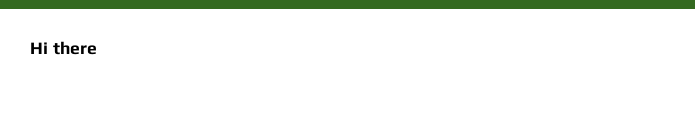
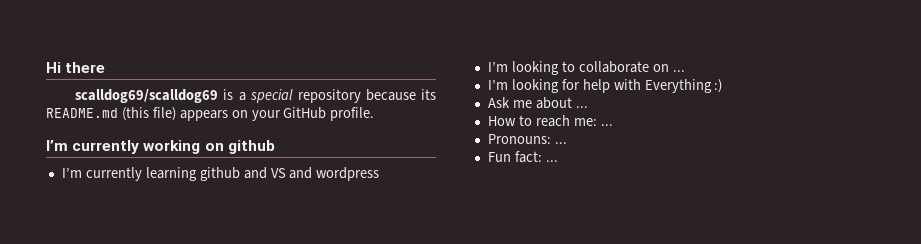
(97, 48) none -> [75,89,436,103] [46,107,375,121] [46,140,275,154] [61,167,380,181] [487,61,685,75] [487,79,723,93] [487,97,588,109] [487,115,613,127] [487,134,567,144] [487,151,558,163] // scalldog69/scalldog69 is a special repository because its README.md (this file) appears on your GitHub profile. // I’m currently working on github // I’m currently learning github and VS and wordpress // I’m looking to collaborate on ... // I’m looking for help with Everything :) // Ask me about ... // How to reach me: ... // Pronouns: ... // Fun fact: ...

